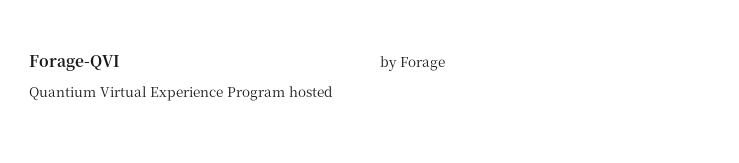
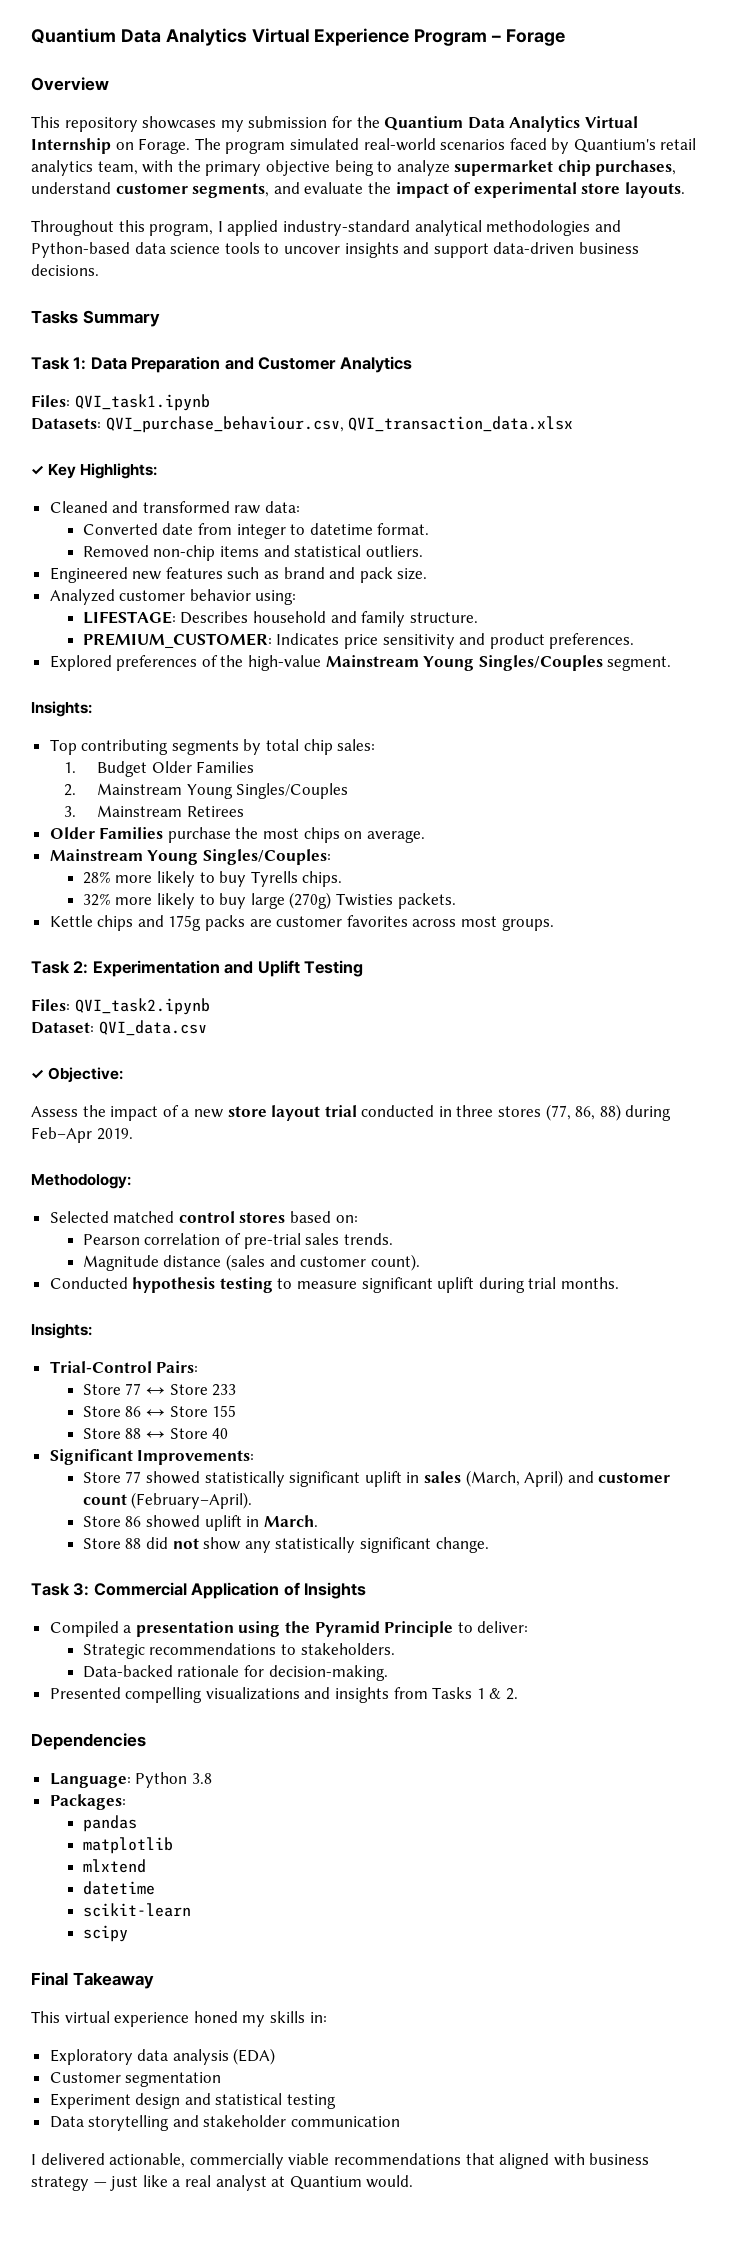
[29,55,120,71] [29,86,333,101] [380,56,445,71] Forage-QVI // Quantium Virtual Experience Program hosted by Forage -> [31,28,566,46] [31,77,109,91] [31,116,638,132] [31,138,697,154] [31,160,677,176] [31,182,685,198] [31,220,621,236] [31,242,639,258] [31,264,99,276] [31,310,160,327] [31,356,412,373] [31,394,210,411] [31,416,574,433] [31,463,158,479] [49,501,301,514] [82,523,430,539] [82,545,423,561] [49,567,428,583] [49,589,297,605] [82,611,478,627] [82,633,635,649] [49,655,672,671] [31,701,92,717] [49,739,376,755] [64,761,255,777] [64,783,349,799] [64,805,244,817] [49,827,425,843] [49,849,331,865] [82,871,343,887] [82,892,456,909] [49,915,554,931] [31,960,364,977] [31,998,210,1015] [31,1020,207,1036] [31,1067,124,1083] [31,1104,672,1121] [31,1127,133,1143] [31,1174,131,1189] [49,1211,358,1223] [82,1233,393,1249] [82,1254,420,1271] [49,1277,620,1293] [31,1323,92,1339] [49,1361,199,1373] [82,1383,237,1396] [82,1405,237,1417] [82,1428,229,1439] [49,1449,255,1465] [82,1470,671,1487] [82,1492,253,1509] [82,1515,318,1531] [82,1537,489,1553] [31,1582,367,1599] [49,1621,529,1637] [82,1643,395,1659] [82,1665,388,1681] [49,1687,519,1703] [31,1733,146,1750] [49,1772,212,1788] [49,1794,126,1810] [82,1815,137,1832] [82,1837,173,1854] [82,1859,146,1873] [82,1881,155,1895] [82,1903,191,1917] [82,1925,128,1942] [31,1972,154,1989] [31,2011,327,2027] [49,2048,276,2065] [49,2072,222,2087] [49,2093,337,2109] [49,2115,401,2131] [31,2153,650,2169] [31,2175,414,2191] Quantium Data Analytics Virtual Experience Program – Forage // Overview // This repository showcases my submission for the Quantium Data Analytics Virtual Internship on Forage. The program simulated real-world scenarios faced by Quantium's retail analytics team, with the primary objective being to analyze supermarket chip purchases, understand customer segments, and evaluate the impact of experimental store layouts. // Throughout this program, I applied industry-standard analytical methodologies and Python-based data science tools to uncover insights and support data-driven business decisions. // Tasks Summary // Task 1: Data Preparation and Customer Analytics // Files: QVI_task1.ipynb // Datasets: QVI_purchase_behaviour.csv, QVI_transaction_data.xlsx // ✓ Key Highlights: // Cleaned and transformed raw data: // Converted date from integer to datetime format. // Removed non-chip items and statistical outliers. // Engineered new features such as brand and pack size. // Analyzed customer behavior using: // LIFESTAGE: Describes household and family structure. // PREMIUM_CUSTOMER: Indicates price sensitivity and product preferences. // Explored preferences of the high-value Mainstream Young Singles/Couples segment. // Insights: // Top contributing segments by total chip sales: // 1. Budget Older Families // 2. Mainstream Young Singles/Couples // 3. Mainstream Retirees // Older Families purchase the most chips on average. // Mainstream Young Singles/Couples: // 28% more likely to buy Tyrells chips. // 32% more likely to buy large (270g) Twisties packets. // Kettle chips and 175g packs are customer favorites across most groups. // Task 2: Experimentation and Uplift Testing // Files: QVI_task2.ipynb // Dataset: QVI_data.csv // ✓ Objective: // Assess the impact of a new store layout trial conducted in three stores (77, 86, 88) during Feb–Apr 2019. // Methodology: // Selected matched control stores based on: // Pearson correlation of pre-trial sales trends. // Magnitude distance (sales and customer count). // Conducted hypothesis testing to measure significant uplift during trial months. // Insights: // Trial-Control Pairs: // Store 77 ↔ Store 233 // Store 86 ↔ Store 155 // Store 88 ↔ Store 40 // Significant Improvements: // Store 77 showed statistically significant uplift in sales (March, April) and customer count (February–April). // Store 86 showed uplift in March. // Store 88 did not show any statistically significant change. // Task 3: Commercial Application of Insights // Compiled a presentation using the Pyramid Principle to deliver: // Strategic recommendations to stakeholders. // Data-backed rationale for decision-making. // Presented compelling visualizations and insights from Tasks 1 & 2. // Dependencies // Language: Python 3.8 // Packages: // pandas // matplotlib // mlxtend // datetime // scikit-learn // scipy // Final Takeaway // This virtual experience honed my skills in: // Exploratory data analysis (EDA) // Customer segmentation // Experiment design and statistical testing // Data storytelling and stakeholder communication // I delivered actionable, commercially viable recommendations that aligned with business strategy — just like a real analyst at Quantium would.

